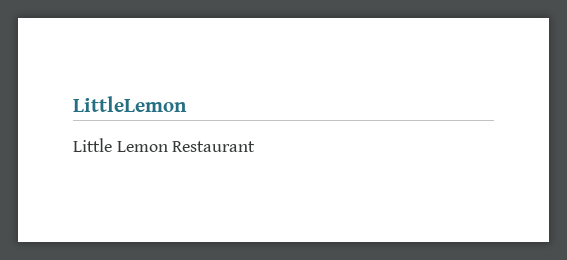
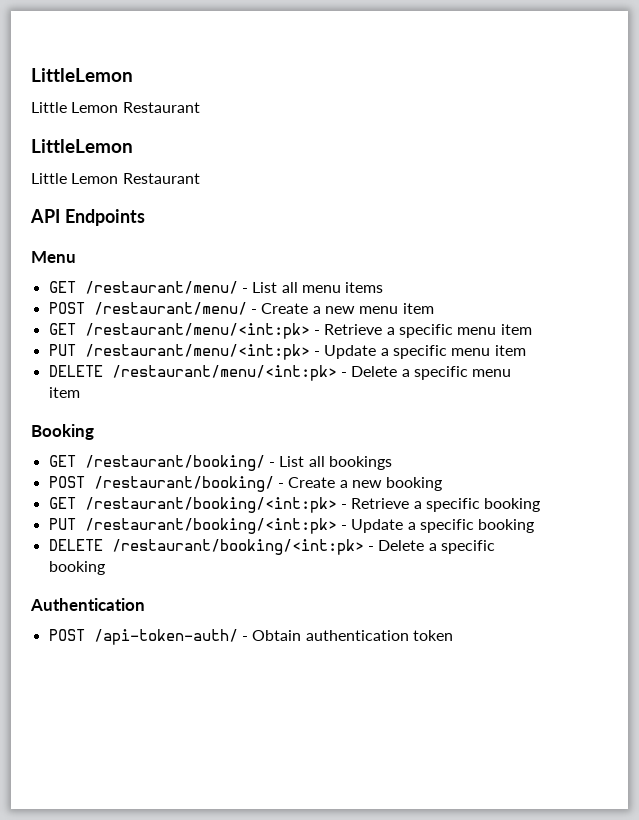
[73,96,187,112] [73,138,256,152] LittleLemon // Little Lemon Restaurant -> [31,68,133,82] [31,102,200,113] [31,139,133,153] [31,173,200,184] [30,209,145,226] [31,251,76,263] [48,281,384,294] [48,302,434,315] [48,323,532,339] [48,344,526,360] [48,365,512,381] [48,387,80,398] [31,424,94,440] [48,455,392,471] [48,476,443,492] [48,497,541,513] [48,518,535,534] [48,539,495,555] [48,561,105,575] [30,598,145,611] [48,629,453,645] LittleLemon // Little Lemon Restaurant // LittleLemon // Little Lemon Restaurant // API Endpoints // Menu // GET /restaurant/menu/ - List all menu items // POST /restaurant/menu/ - Create a new menu item // GET /restaurant/menu/<int:pk> - Retrieve a specific menu item // PUT /restaurant/menu/<int:pk> - Update a specific menu item // DELETE /restaurant/menu/<int:pk> - Delete a specific menu item // Booking // GET /restaurant/booking/ - List all bookings // POST /restaurant/booking/ - Create a new booking // GET /restaurant/booking/<int:pk> - Retrieve a specific booking // PUT /restaurant/booking/<int:pk> - Update a specific booking // DELETE /restaurant/booking/<int:pk> - Delete a specific booking // Authentication // POST /api-token-auth/ - Obtain authentication token

